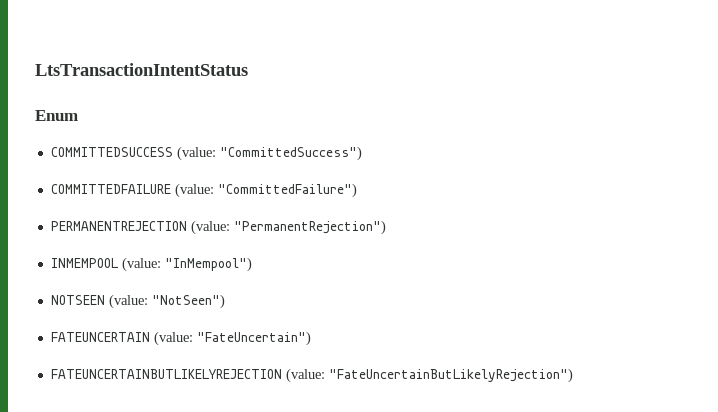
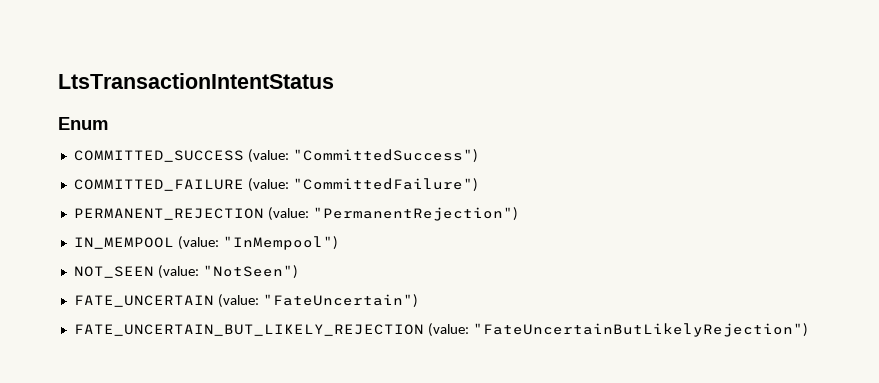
[50,147,173,157] COMMITTEDSUCCESS -> [73,150,244,162] COMMITTED_SUCCESS
[50,184,171,194] COMMITTEDFAILURE -> [73,179,244,191] COMMITTED_FAILURE
[50,221,187,231] PERMANENTREJECTION -> [73,208,264,220] PERMANENT_REJECTION
[50,258,119,268] INMEMPOOL -> [73,237,174,249] IN_MEMPOOL
[50,295,105,305] NOTSEEN -> [73,266,154,278] NOT_SEEN
[50,332,150,342] FATEUNCERTAIN -> [73,295,214,307] FATE_UNCERTAIN
[50,369,282,379] FATEUNCERTAINBUTLIKELYREJECTION -> [73,324,424,336] FATE_UNCERTAIN_BUT_LIKELY_REJECTION

